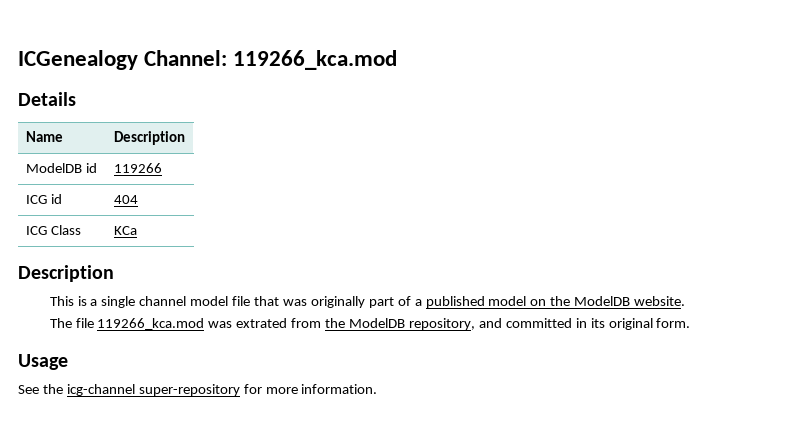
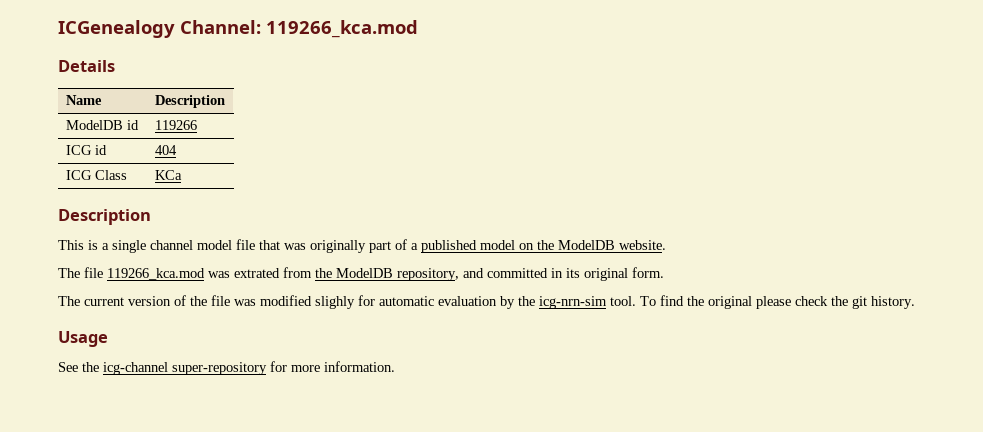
(691, 323) none -> [58,295,915,309] // The current version of the file was modified slighly for automatic evaluation by the icg-nrn-sim tool. To find the original please check the git history.

